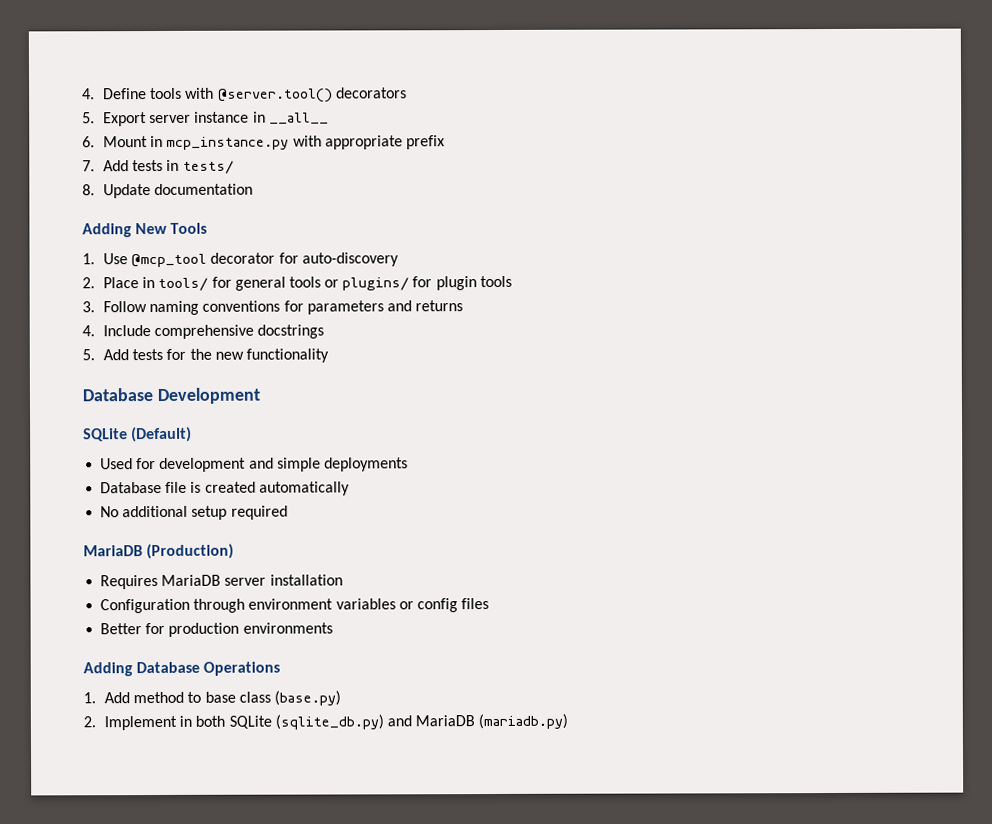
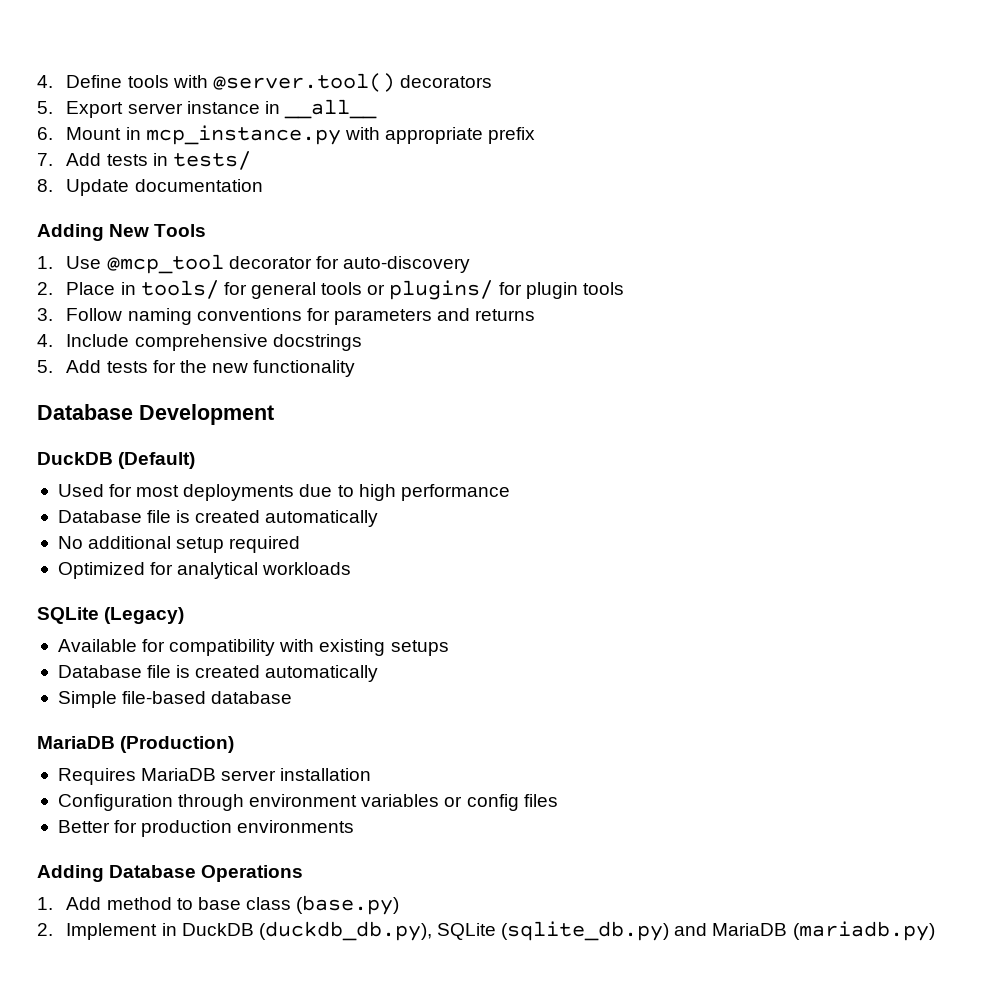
[83,428,128,442] SQLite -> [37,452,113,465] DuckDB
[159,457,408,472] development and simple deployments -> [136,484,510,501] most deployments due to high performance
(288, 512) none -> [57,562,352,579] [37,607,185,624] [57,639,449,656] [57,665,379,682] [57,691,293,708] // Optimized for analytical workloads // SQLite (Legacy) // Available for compatibility with existing setups // Database file is created automatically // Simple file-based database
[195,715,226,727] both -> [181,921,432,941] DuckDB (duckdb_db.py),

